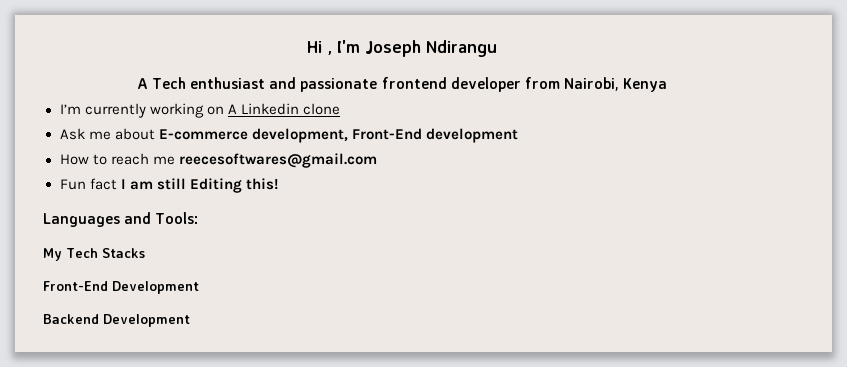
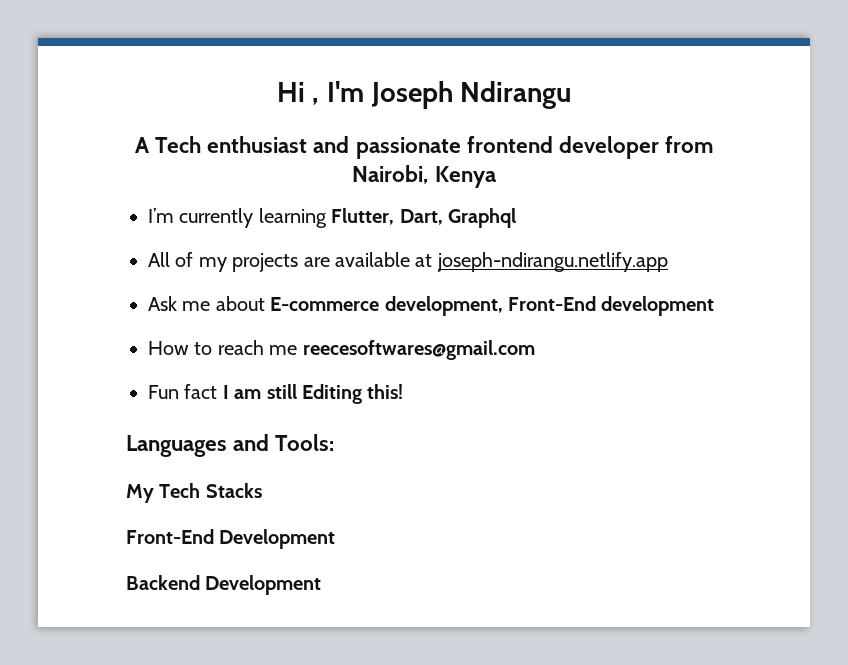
[149,103,340,118] working on A Linkedin clone -> [258,208,516,228] [148,252,668,272] learning Flutter, Dart, Graphql // All of my projects are available at joseph-ndirangu.netlify.app

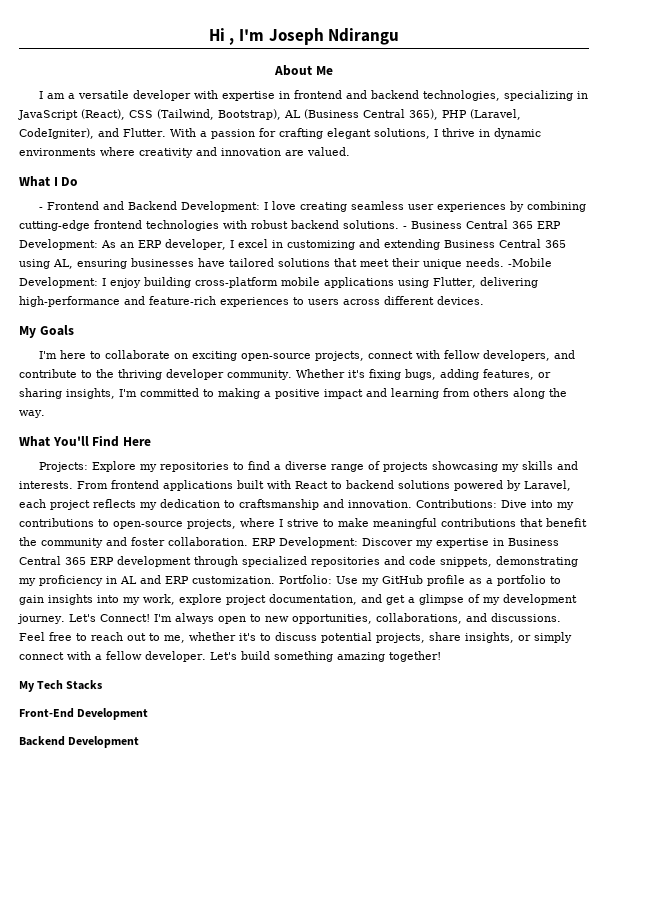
[135,136,713,159] [352,165,496,188] [148,208,516,228] [148,252,668,272] [148,296,715,316] [148,340,535,360] [148,384,404,404] [126,434,335,457] A Tech enthusiast and passionate frontend developer from Nairobi, Kenya // I’m currently learning Flutter, Dart, Graphql // All of my projects are available at joseph-ndirangu.netlify.app // Ask me about E-commerce development, Front-End development // How to reach me reecesoftwares@gmail.com // Fun fact I am still Editing this! // Languages and Tools: -> [274,65,333,76] [38,90,588,101] [18,109,521,120] [19,128,541,139] [19,147,350,158] [19,176,79,187] [38,201,586,212] [19,220,561,231] [19,239,566,250] [19,258,552,269] [19,277,538,288] [19,296,484,307] [19,325,74,338] [38,350,575,361] [19,369,551,380] [19,388,567,399] [19,410,45,418] [19,435,151,447] [38,461,578,472] [19,480,571,491] [19,499,574,510] [19,518,587,529] [19,537,559,548] [19,556,578,567] [19,575,561,586] [19,594,577,605] [17,613,561,624] [19,632,572,643] [19,651,441,662] About Me // I am a versatile developer with expertise in frontend and backend technologies, specializing in JavaScript (React), CSS (Tailwind, Bootstrap), AL (Business Central 365), PHP (Laravel, CodeIgniter), and Flutter. With a passion for crafting elegant solutions, I thrive in dynamic environments where creativity and innovation are valued. // What I Do // - Frontend and Backend Development: I love creating seamless user experiences by combining cutting-edge frontend technologies with robust backend solutions. - Business Central 365 ERP Development: As an ERP developer, I excel in customizing and extending Business Central 365 using AL, ensuring businesses have tailored solutions that meet their unique needs. -Mobile Development: I enjoy building cross-platform mobile applications using Flutter, delivering high-performance and feature-rich experiences to users across different devices. // My Goals // I'm here to collaborate on exciting open-source projects, connect with fellow developers, and contribute to the thriving developer community. Whether it's fixing bugs, adding features, or sharing insights, I'm committed to making a positive impact and learning from others along the way. // What You'll Find Here // Projects: Explore my repositories to find a diverse range of projects showcasing my skills and interests. From frontend applications built with React to backend solutions powered by Laravel, each project reflects my dedication to craftsmanship and innovation. Contributions: Dive into my contributions to open-source projects, where I strive to make meaningful contributions that benefit the community and foster collaboration. ERP Development: Discover my expertise in Business Central 365 ERP development through specialized repositories and code snippets, demonstrating my proficiency in AL and ERP customization. Portfolio: Use my GitHub profile as a portfolio to gain insights into my work, explore project documentation, and get a glimpse of my development journey. Let's Connect! I'm always open to new opportunities, collaborations, and discussions. Feel free to reach out to me, whether it's to discuss potential projects, share insights, or simply connect with a fellow developer. Let's build something amazing together!

